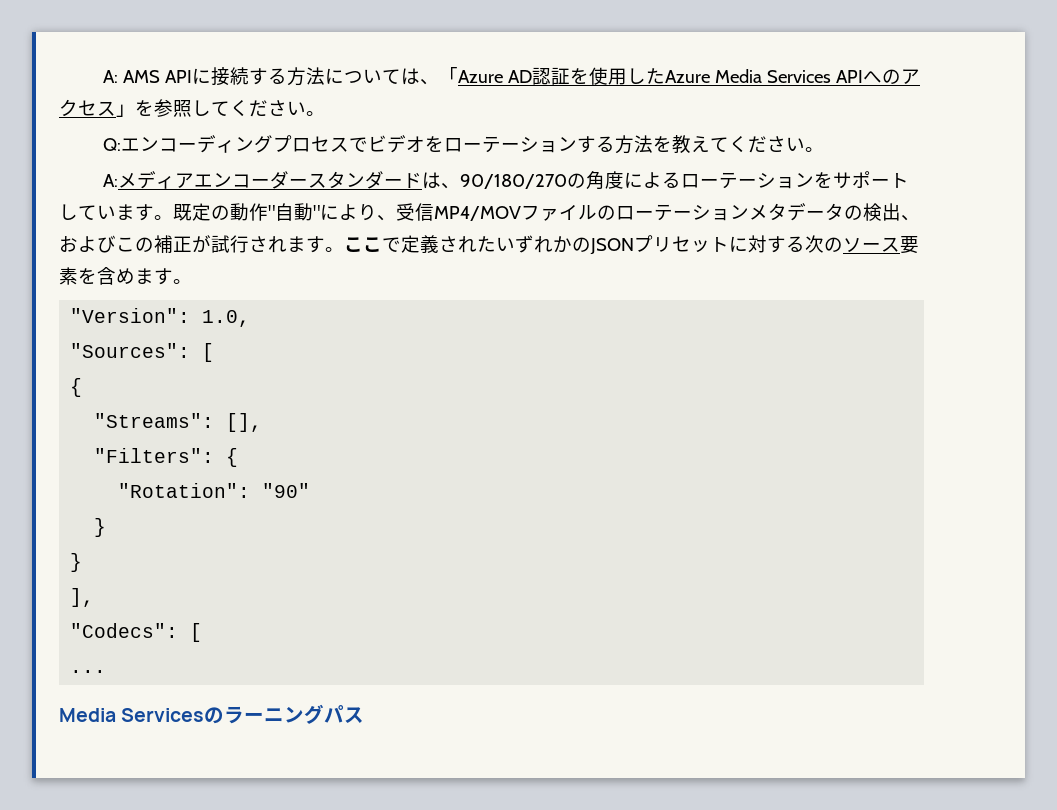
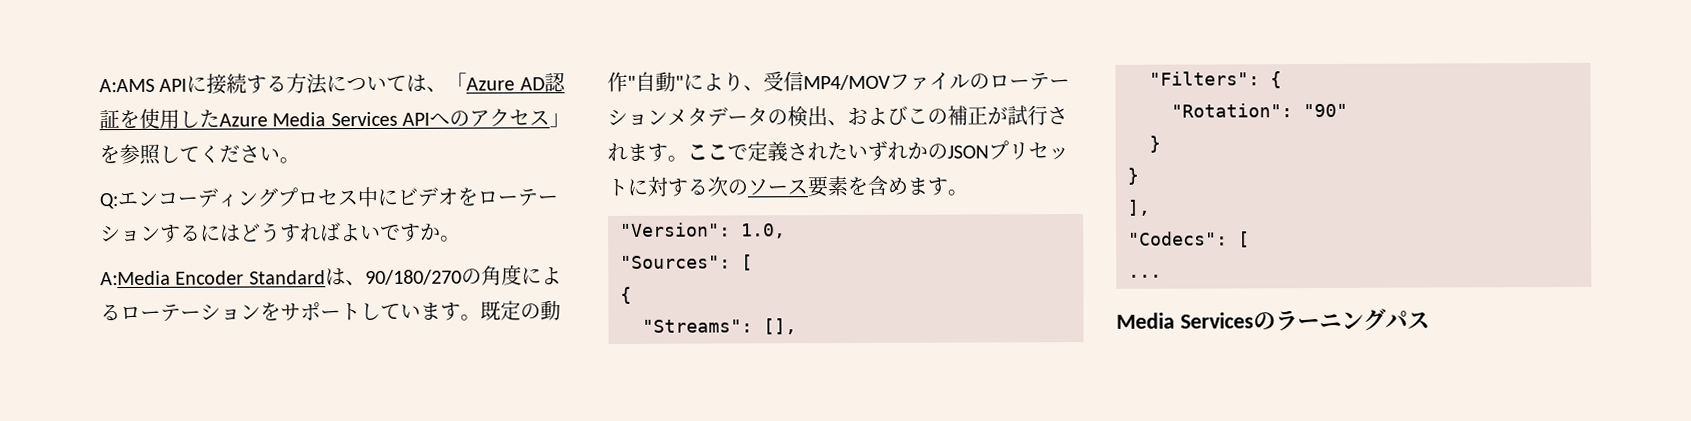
[103,70,161,83] A: AMS -> [99,78,155,93] A:AMS
[349,137,369,152] で -> [357,186,398,208] 中に
[615,135,825,154] [103,171,423,189] 方法を教えてください。 // A:メディアエンコーダースタンダード -> [200,222,461,243] [100,270,326,286] にはどうすればよいですか。 // A:Media Encoder Standard

